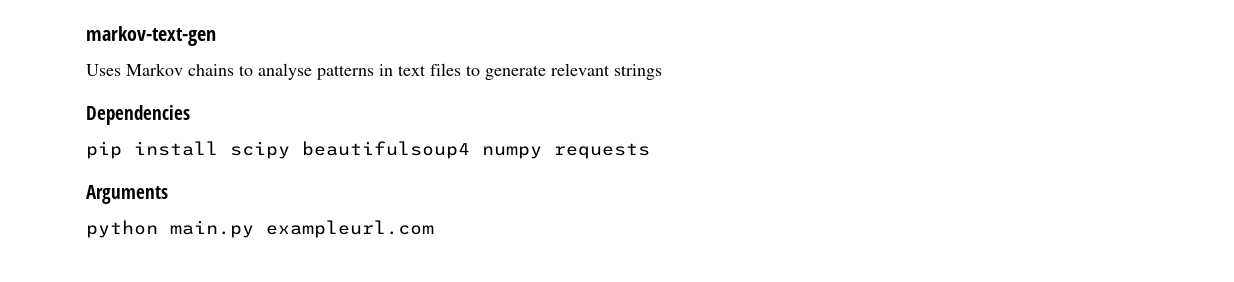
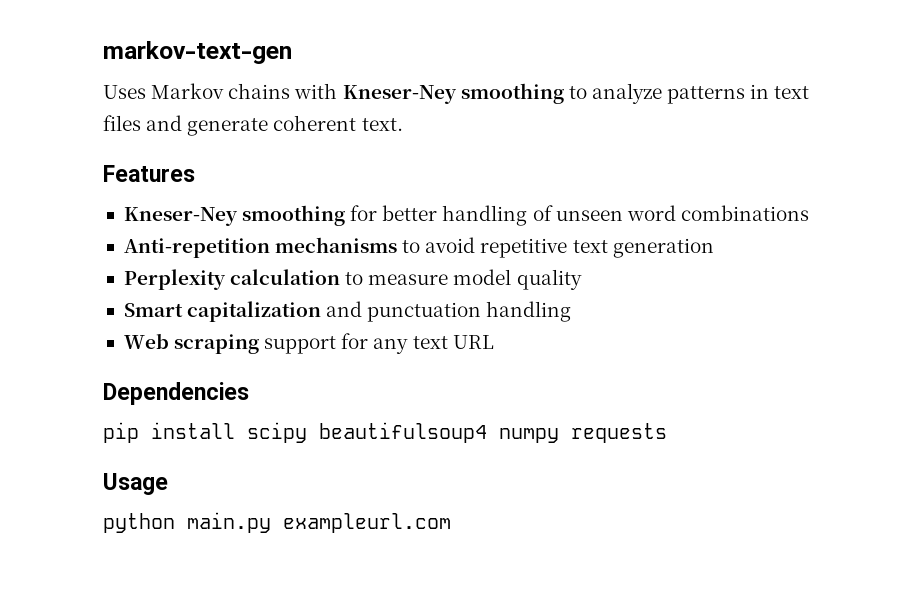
[239,63,662,80] to analyse patterns in text files to generate relevant strings -> [294,83,810,104] [103,115,403,136] [103,165,195,182] [123,205,809,226] [123,237,714,258] [123,269,582,290] [123,301,572,322] [123,333,494,354] with Kneser-Ney smoothing to analyze patterns in text files and generate coherent text. // Features // Kneser-Ney smoothing for better handling of unseen word combinations // Anti-repetition mechanisms to avoid repetitive text generation // Perplexity calculation to measure model quality // Smart capitalization and punctuation handling // Web scraping support for any text URL
[86,185,168,204] Arguments -> [103,473,168,495] Usage

